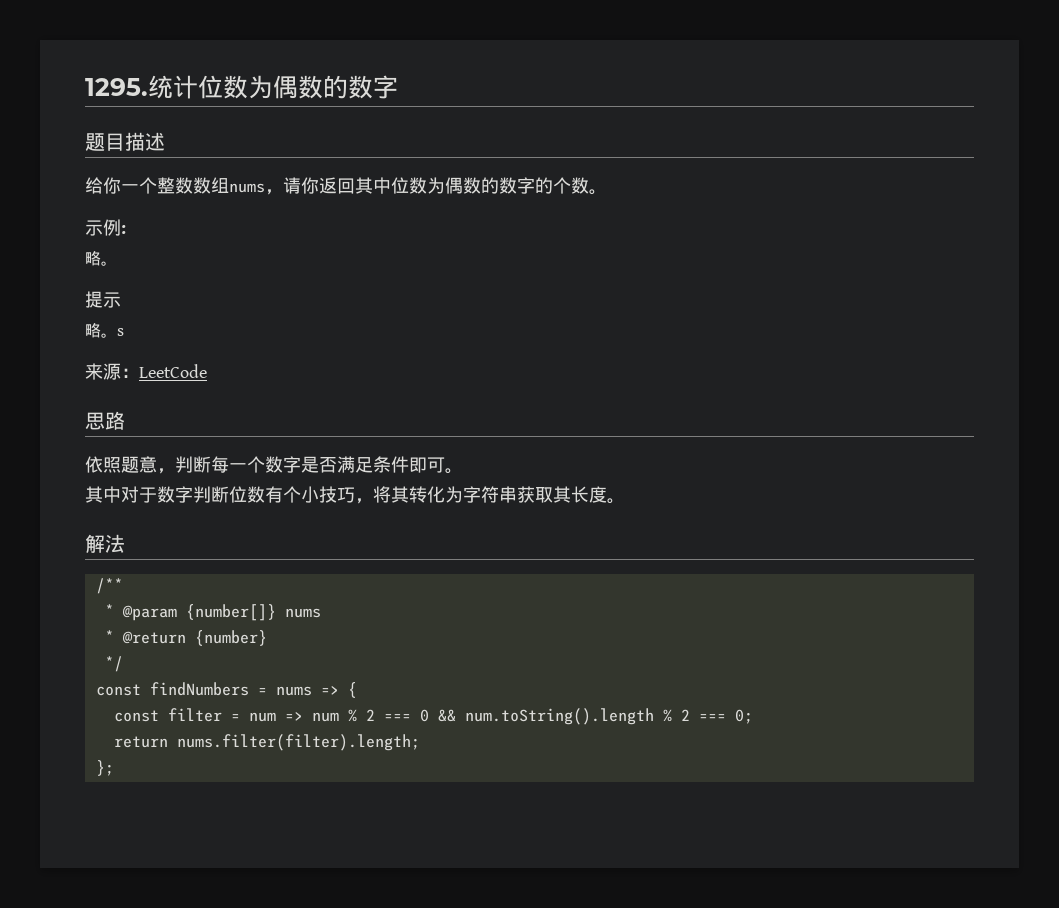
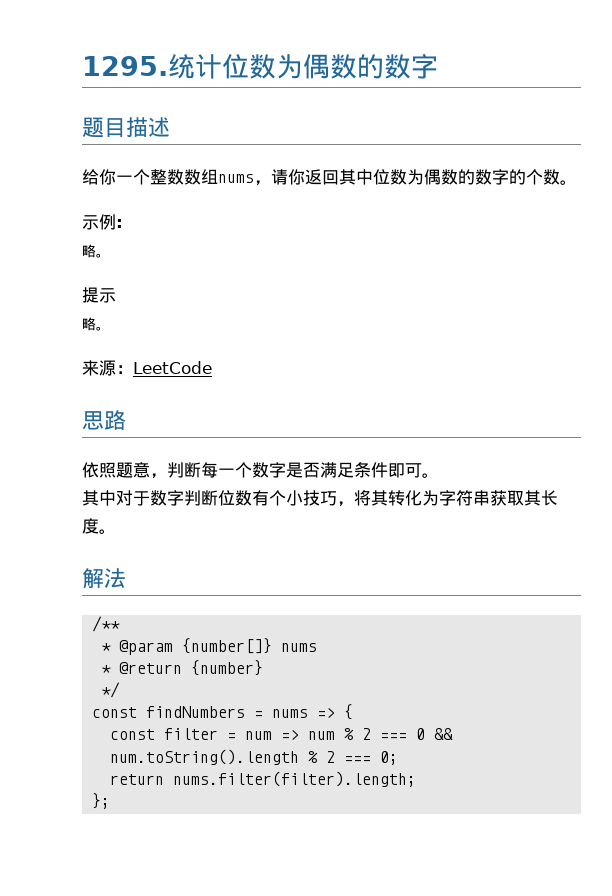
[117,328,124,336] s -> (110, 328) none

